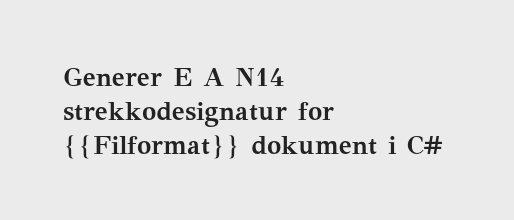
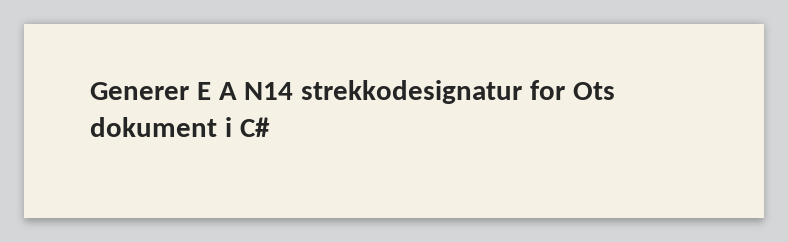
[63,135,240,159] {{Filformat}} -> [572,82,615,100] Ots

